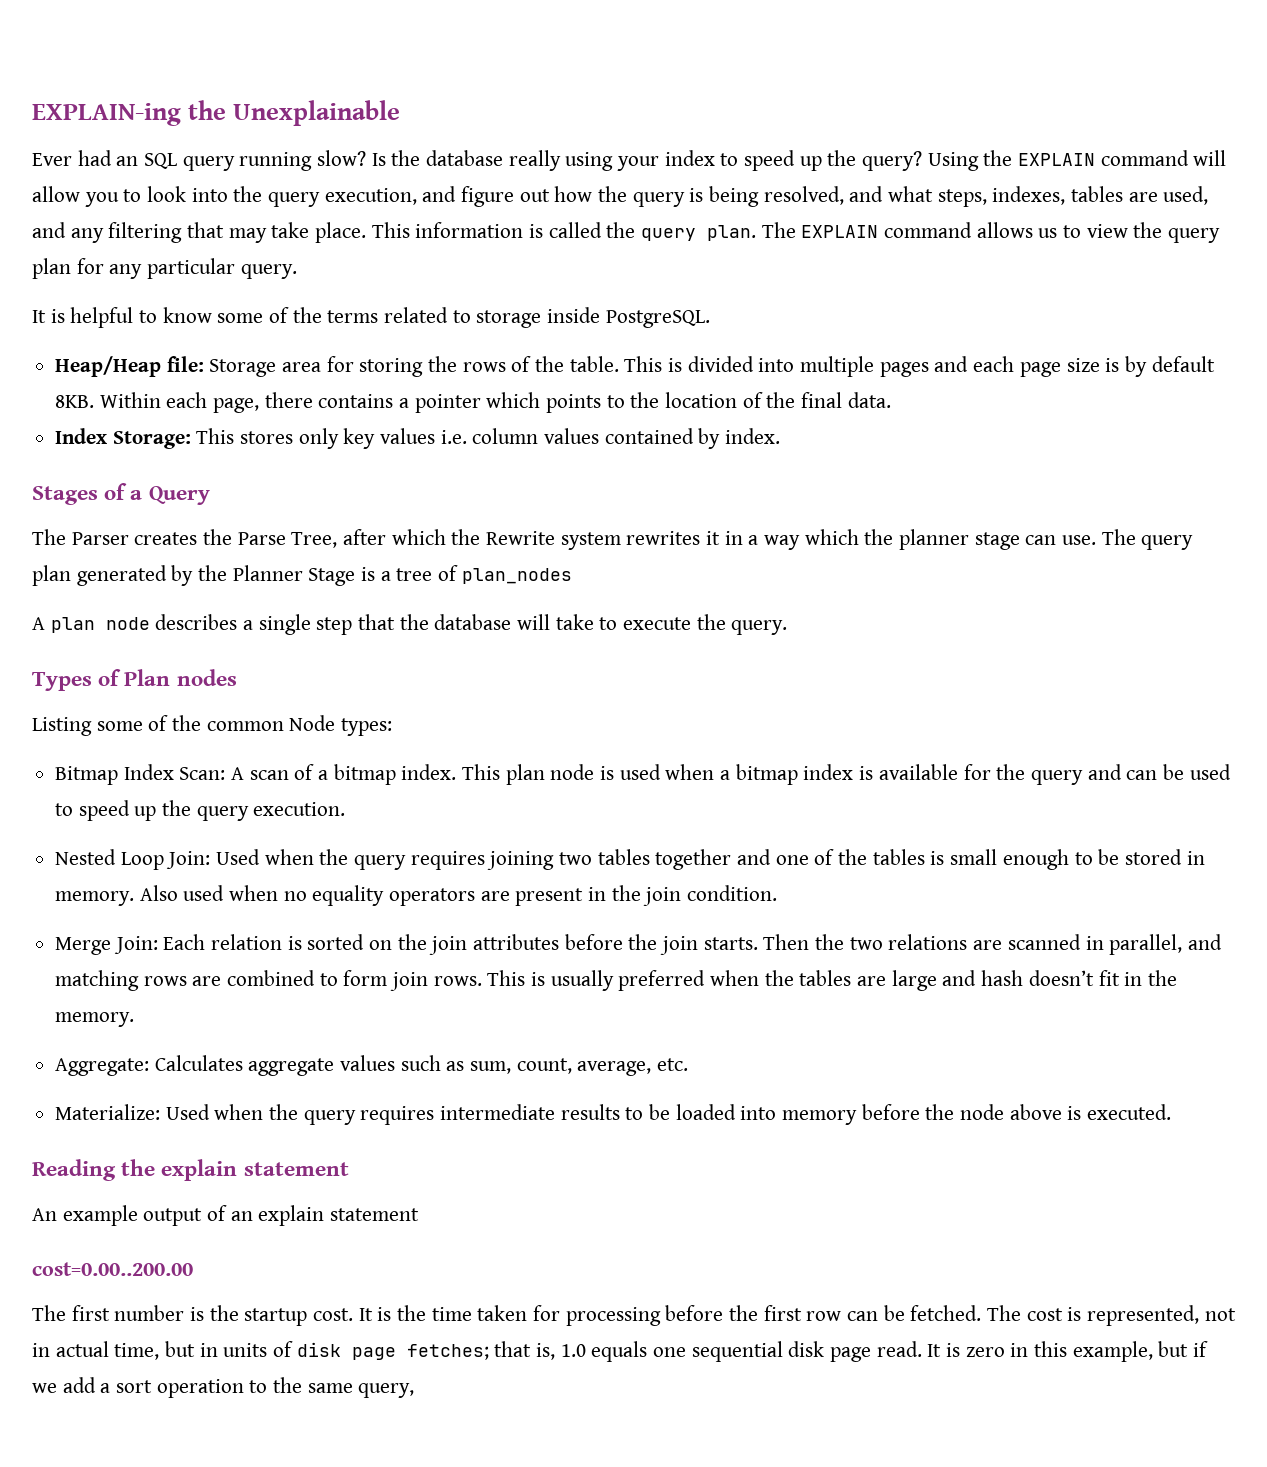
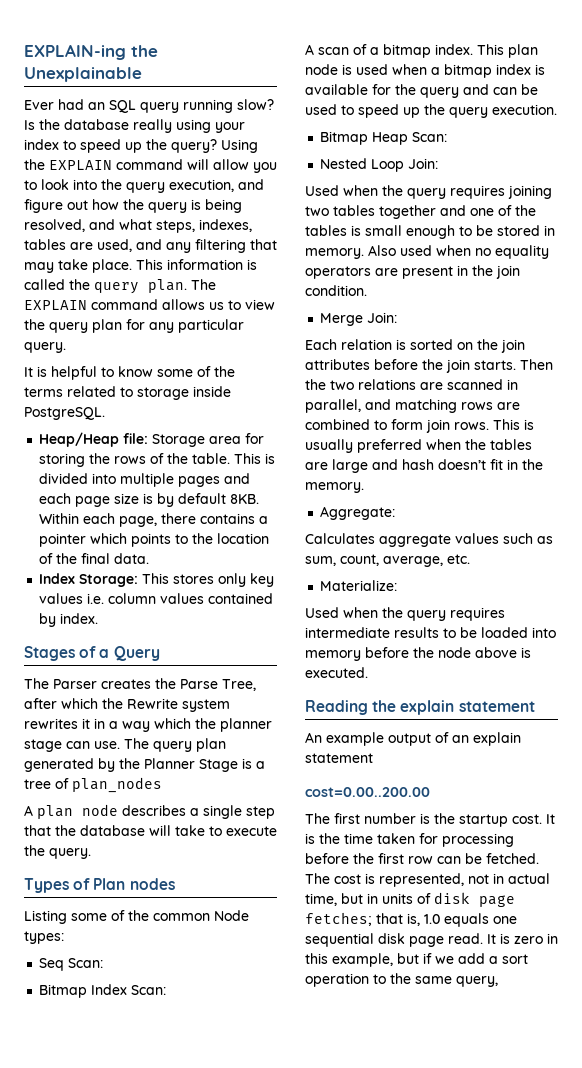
(393, 727) none -> [39,958,104,971] // Seq Scan:
(226, 773) none -> (167, 990) //
(346, 809) none -> [320,131,448,145] // Bitmap Heap Scan:
(211, 860) none -> (439, 163) //
(158, 945) none -> (398, 317) //
(150, 1067) none -> (396, 513) //
(161, 1112) none -> (398, 585) //

